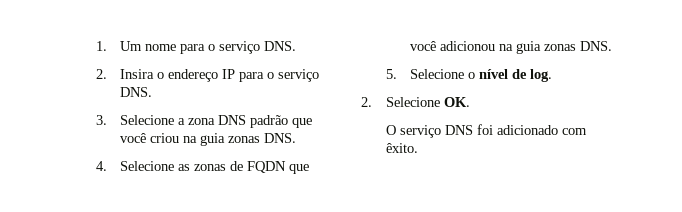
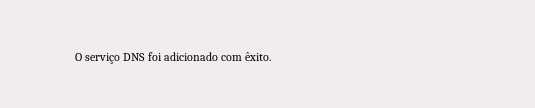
[95,41,297,54] [95,69,320,82] [120,87,153,97] [95,115,313,128] [120,133,297,146] [95,161,310,174] [410,41,613,54] [385,69,553,82] [361,97,470,107] 1. Um nome para o serviço DNS. // 2. Insira o endereço IP para o serviço DNS. // 3. Selecione a zona DNS padrão que você criou na guia zonas DNS. // 4. Selecione as zonas de FQDN que você adicionou na guia zonas DNS. // 5. Selecione o nível de log. // 2. Selecione OK. // -> (74, 57) none

